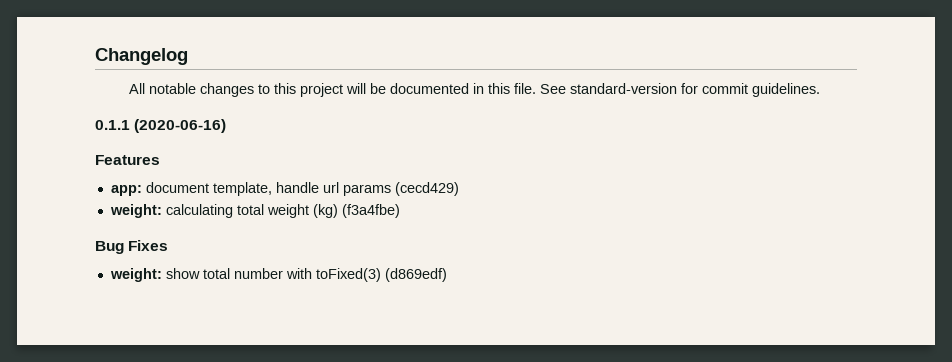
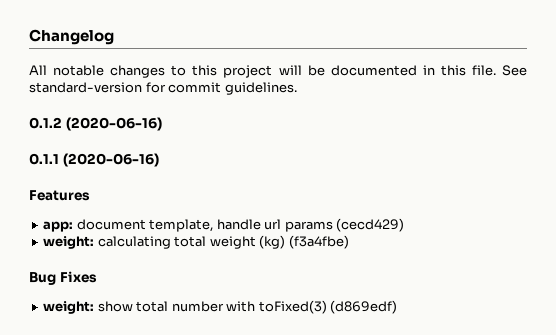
(820, 90) none -> [29,117,162,131] // 0.1.2 (2020-06-16)

